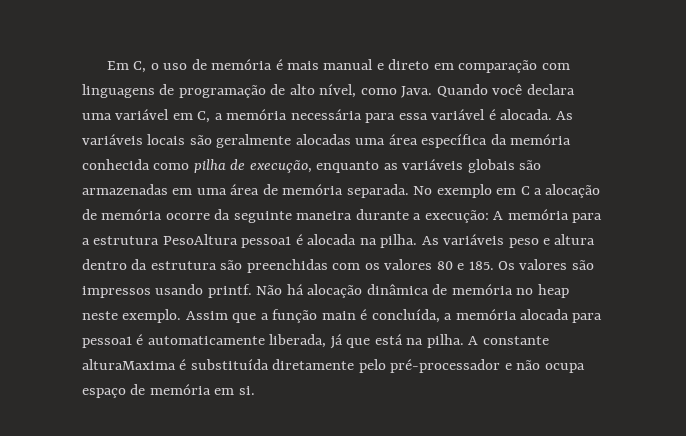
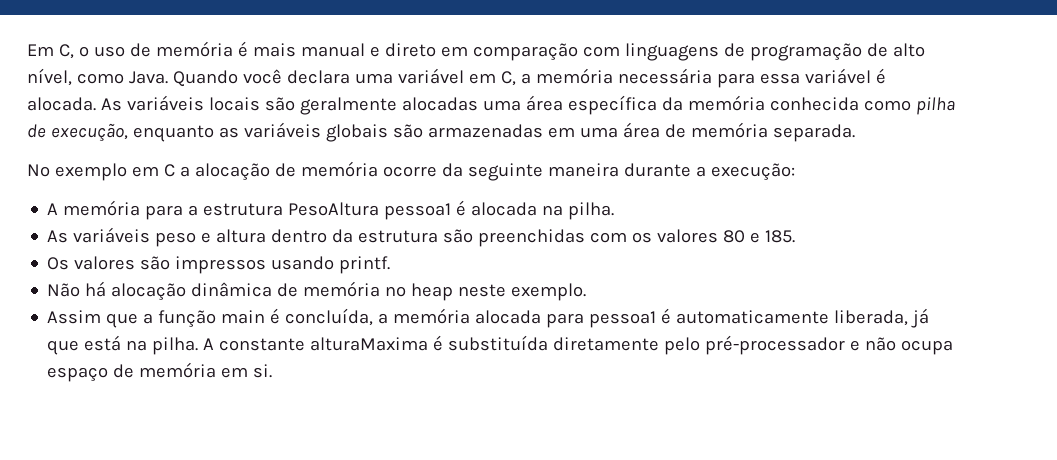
(409, 191) none -> (855, 133) //
(489, 216) none -> (795, 172) //
(418, 241) none -> (615, 211) //
(494, 265) none -> (796, 236) //
(252, 291) none -> (391, 265) //
(182, 316) none -> (587, 292) //

